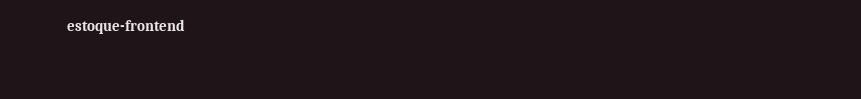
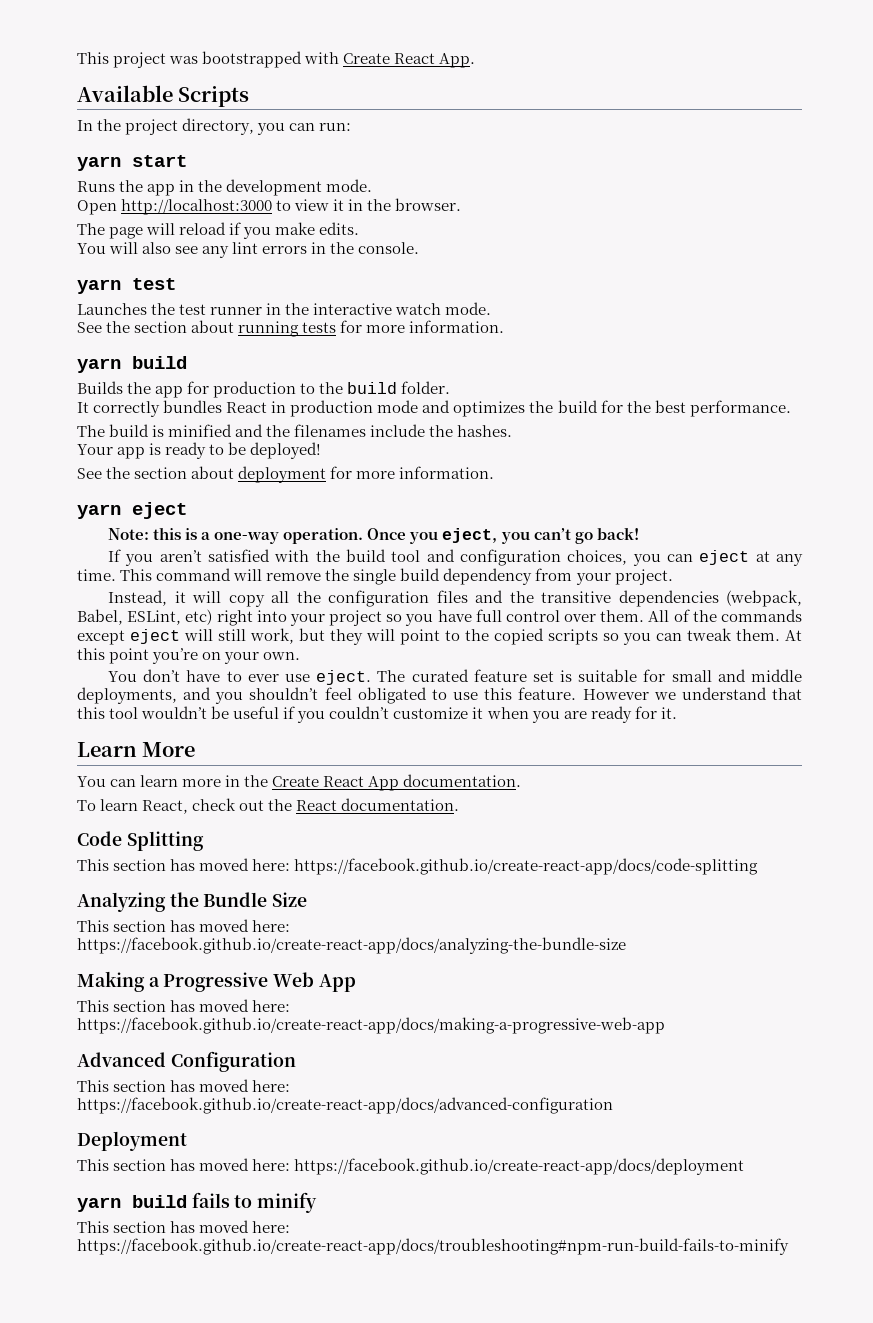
[67,19,185,34] estoque-frontend -> [77,51,476,68] [77,85,250,107] [77,118,352,135] [77,155,187,171] [77,179,373,196] [77,198,462,215] [77,222,360,239] [77,242,420,258] [77,278,176,294] [77,302,492,315] [77,320,505,337] [77,356,187,373] [77,381,451,398] [77,400,791,417] [77,424,513,437] [77,442,322,459] [77,466,495,483] [77,502,187,519] [108,527,639,544] [108,549,803,566] [77,568,673,585] [108,590,803,607] [77,609,802,626] [77,628,802,645] [77,648,301,664] [108,669,802,685] [77,687,802,704] [77,706,677,723] [77,742,196,757] [77,774,522,791] [77,798,460,814] [77,831,204,851] [77,858,759,875] [77,892,308,912] [77,919,291,932] [77,937,626,954] [77,971,356,992] [77,999,291,1012] [77,1017,665,1034] [77,1051,296,1072] [77,1079,291,1092] [77,1097,613,1114] [77,1131,187,1151] [77,1158,745,1175] [77,1192,318,1213] [77,1220,291,1233] [77,1238,789,1255] This project was bootstrapped with Create React App. // Available Scripts // In the project directory, you can run: // yarn start // Runs the app in the development mode. // Open http://localhost:3000 to view it in the browser. // The page will reload if you make edits. // You will also see any lint errors in the console. // yarn test // Launches the test runner in the interactive watch mode. // See the section about running tests for more information. // yarn build // Builds the app for production to the build folder. // It correctly bundles React in production mode and optimizes the build for the best performance. // The build is minified and the filenames include the hashes. // Your app is ready to be deployed! // See the section about deployment for more information. // yarn eject // Note: this is a one-way operation. Once you eject, you can’t go back! // If you aren’t satisfied with the build tool and configuration choices, you can eject at any time. This command will remove the single build dependency from your project. // Instead, it will copy all the configuration files and the transitive dependencies (webpack, Babel, ESLint, etc) right into your project so you have full control over them. All of the commands except eject will still work, but they will point to the copied scripts so you can tweak them. At this point you’re on your own. // You don’t have to ever use eject. The curated feature set is suitable for small and middle deployments, and you shouldn’t feel obligated to use this feature. However we understand that this tool wouldn’t be useful if you couldn’t customize it when you are ready for it. // Learn More // You can learn more in the Create React App documentation. // To learn React, check out the React documentation. // Code Splitting // This section has moved here: https://facebook.github.io/create-react-app/docs/code-splitting // Analyzing the Bundle Size // This section has moved here: https://facebook.github.io/create-react-app/docs/analyzing-the-bundle-size // Making a Progressive Web App // This section has moved here: https://facebook.github.io/create-react-app/docs/making-a-progressive-web-app // Advanced Configuration // This section has moved here: https://facebook.github.io/create-react-app/docs/advanced-configuration // Deployment // This section has moved here: https://facebook.github.io/create-react-app/docs/deployment // yarn build fails to minify // This section has moved here: https://facebook.github.io/create-react-app/docs/troubleshooting#npm-run-build-fails-to-minify

